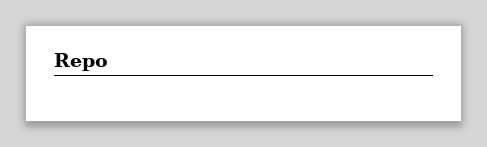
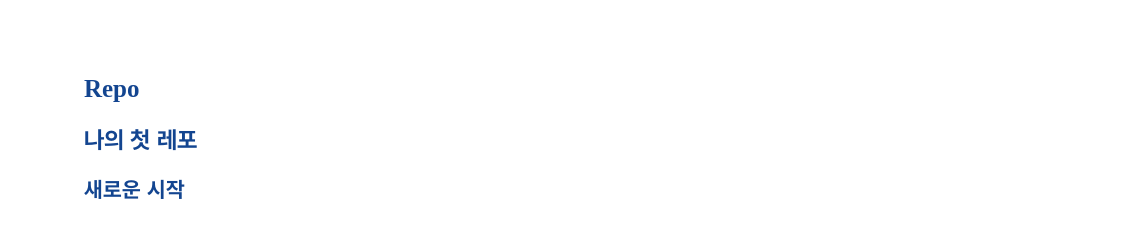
(108, 62) none -> [84,129,197,151] [84,179,185,199] // 나의 첫 레포 // 새로운 시작

